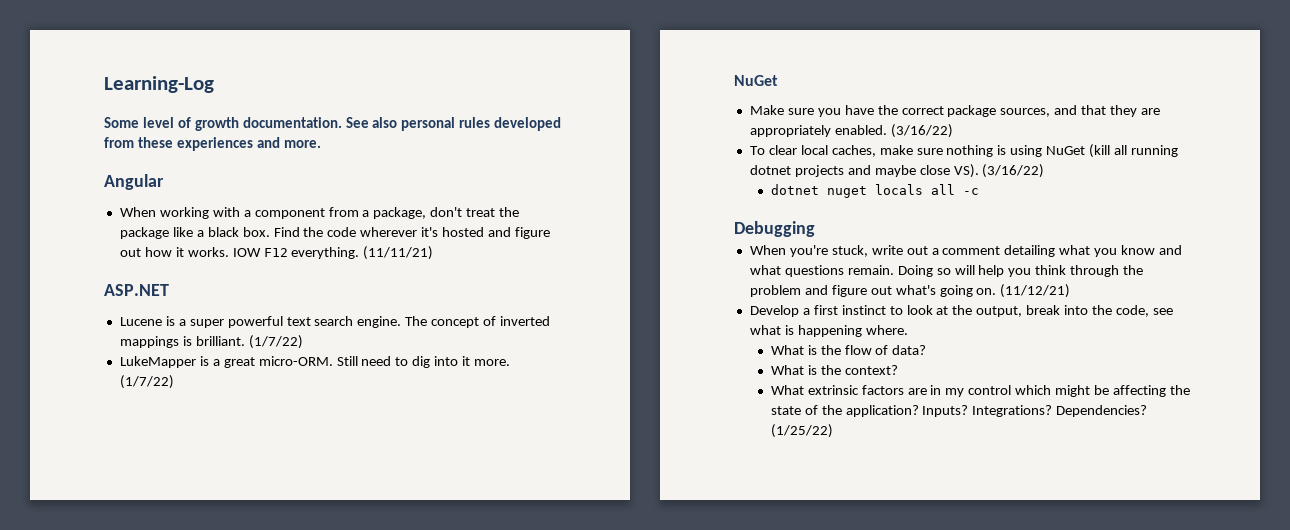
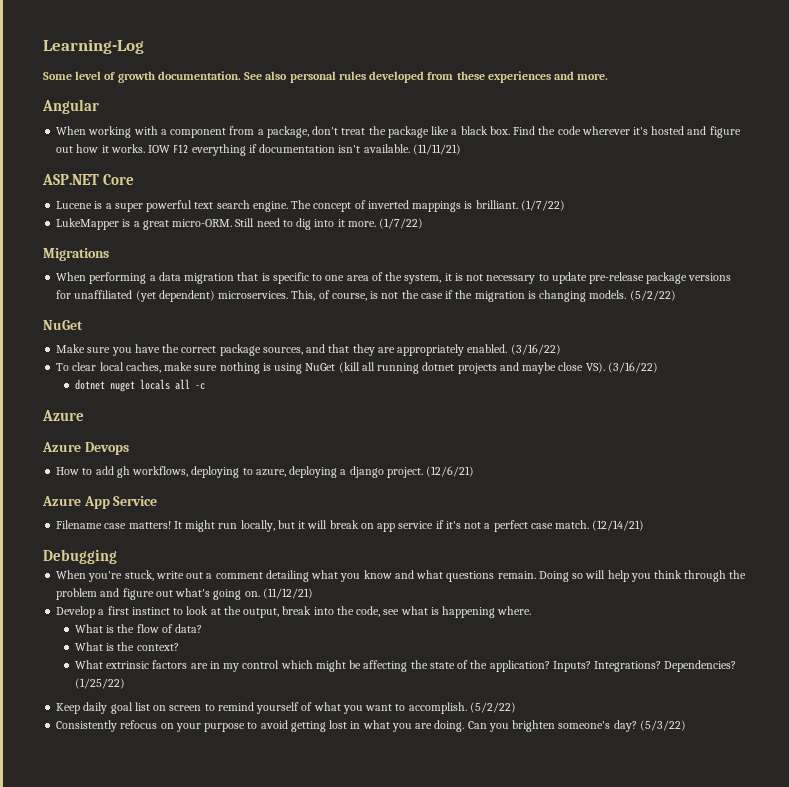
[291,247,360,259] everything. -> [191,144,410,156] everything if documentation isn't available.
(169, 290) none -> [103,174,135,185] Core
(174, 382) none -> [43,248,109,261] [56,272,732,284] [56,290,676,302] // Migrations // When performing a data migration that is specific to one area of the system, it is not necessary to update pre-release package versions for unaffiliated (yet dependent) microservices. This, of course, is not the case if the migration is changing models. (5/2/22)
(979, 191) none -> [42,410,84,421] [42,442,129,455] [56,466,475,478] [42,496,158,509] [56,520,645,532] // Azure // Azure Devops // How to add gh workflows, deploying to azure, deploying a django project. (12/6/21) // Azure App Service // Filename case matters! It might run locally, but it will break on app service if it's not a perfect case match. (12/14/21)
(833, 431) none -> [56,702,516,714] [56,720,686,732] // Keep daily goal list on screen to remind yourself of what you want to accomplish. (5/2/22) // Consistently refocus on your purpose to avoid getting lost in what you are doing. Can you brighten someone's day? (5/3/22)

